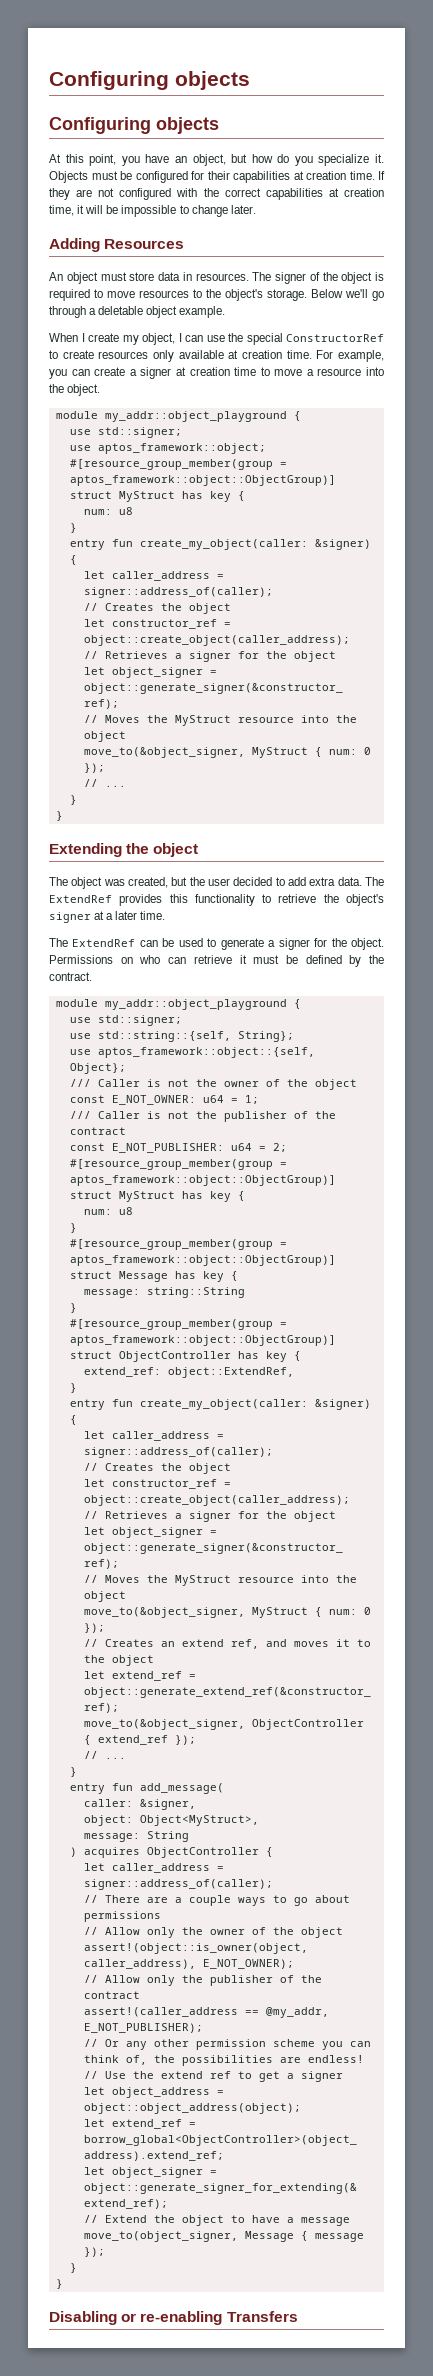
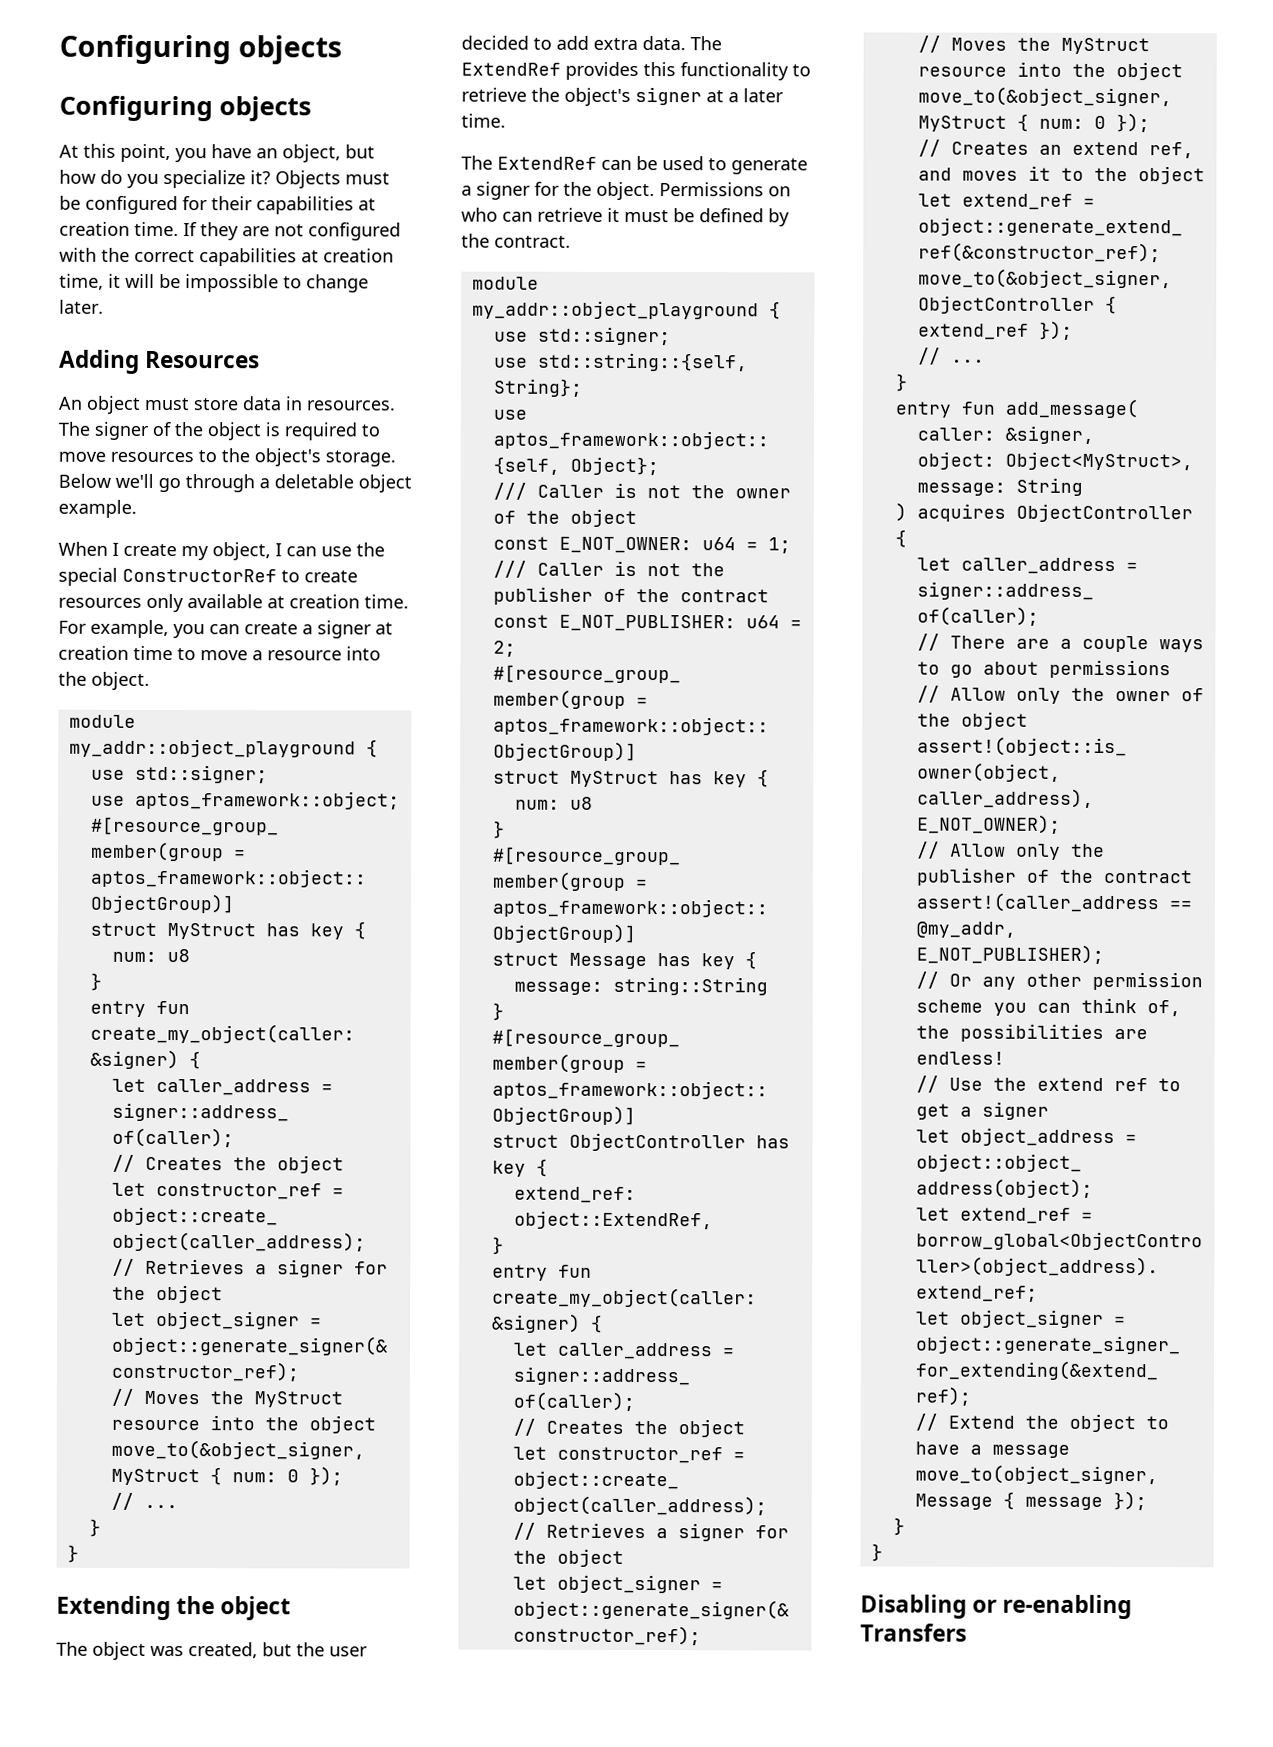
[375,154,384,163] it. -> [250,170,271,185] it?

